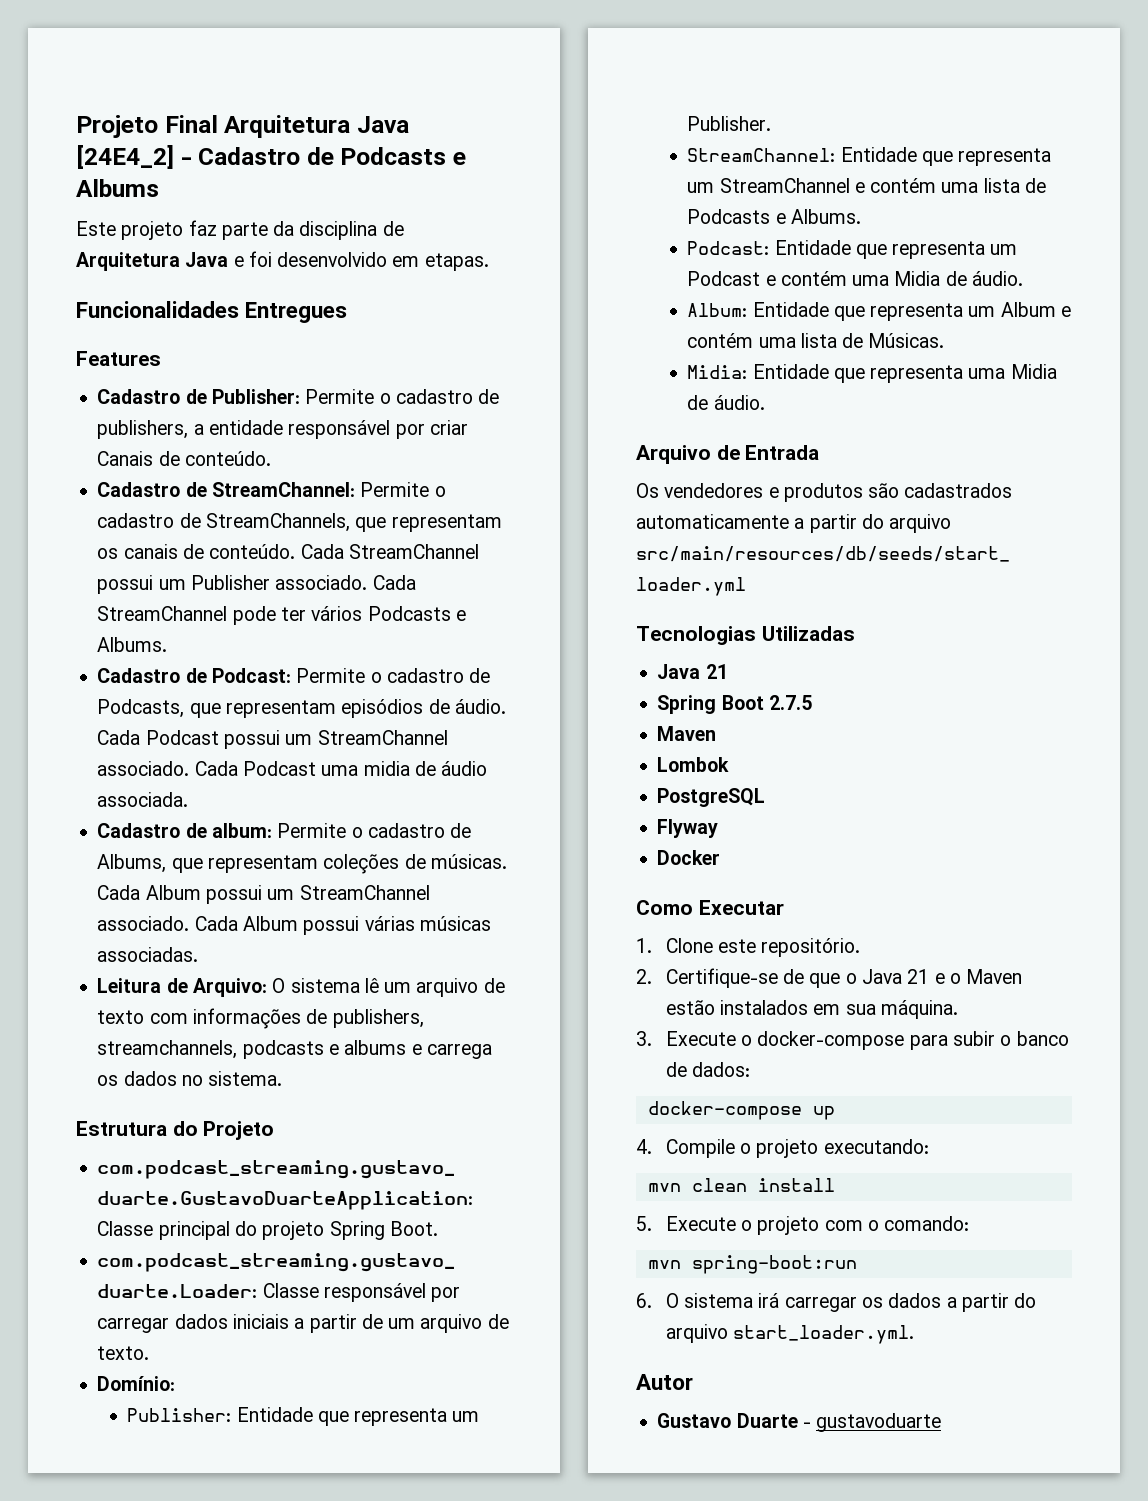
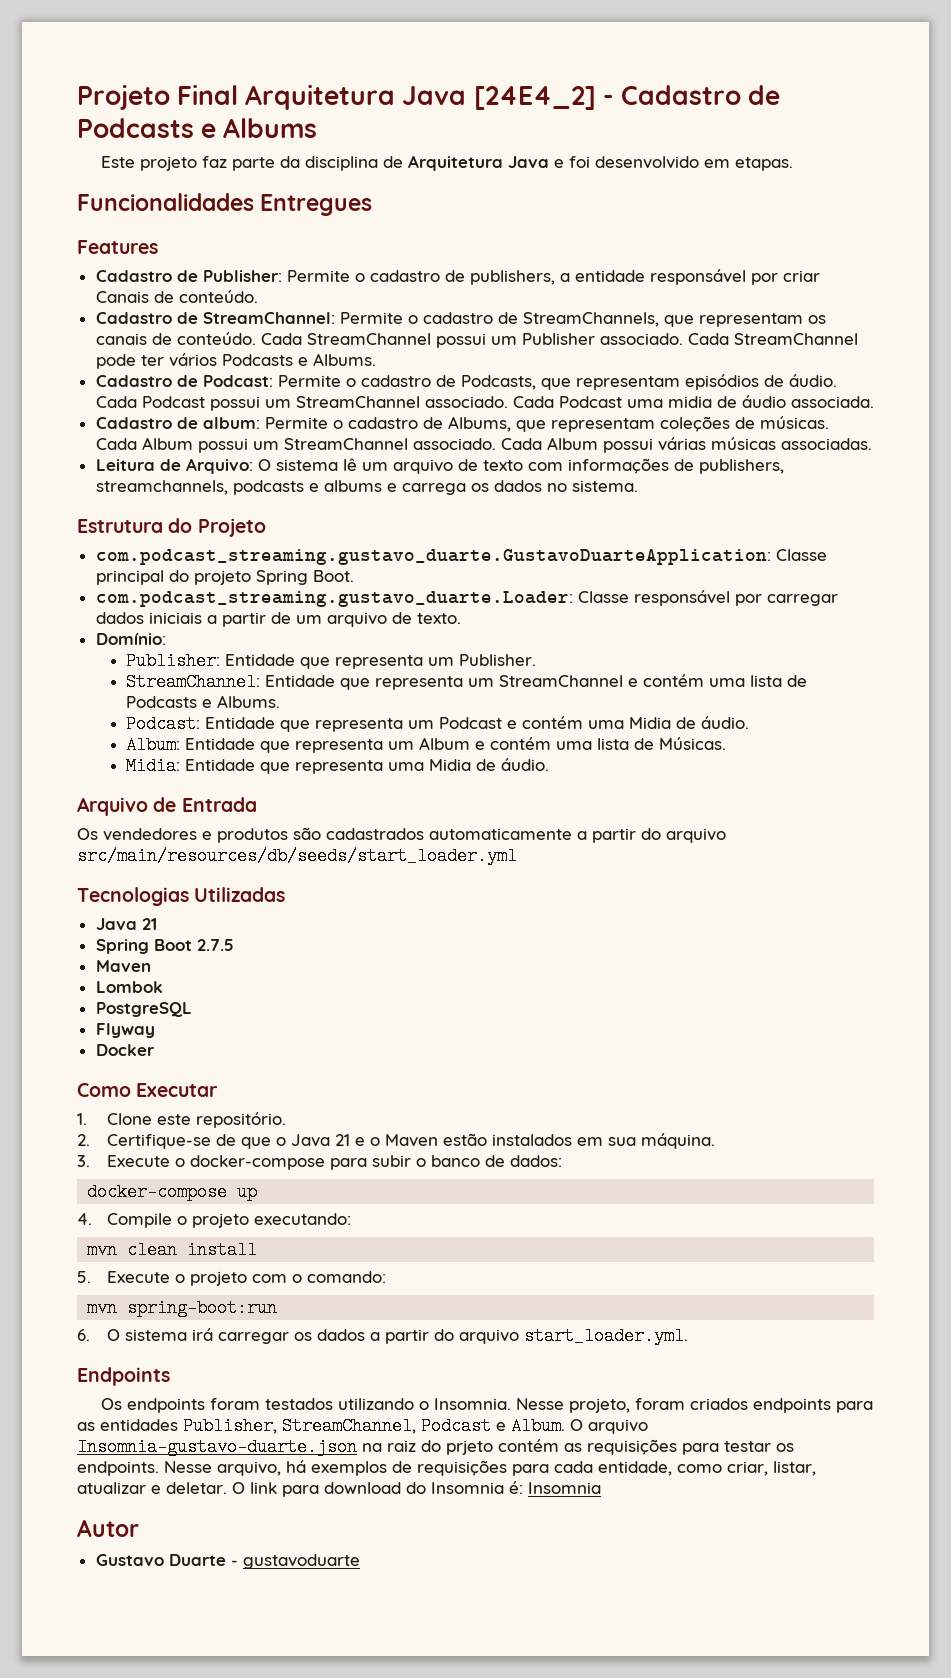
(915, 1334) none -> [77,1367,170,1386] [101,1398,874,1413] [77,1417,648,1435] [77,1438,794,1456] [77,1460,816,1476] [77,1481,601,1497] // Endpoints // Os endpoints foram testados utilizando o Insomnia. Nesse projeto, foram criados endpoints para as entidades Publisher, StreamChannel, Podcast e Album. O arquivo Insomnia-gustavo-duarte.json na raiz do prjeto contém as requisições para testar os endpoints. Nesse arquivo, há exemplos de requisições para cada entidade, como criar, listar, atualizar e deletar. O link para download do Insomnia é: Insomnia

